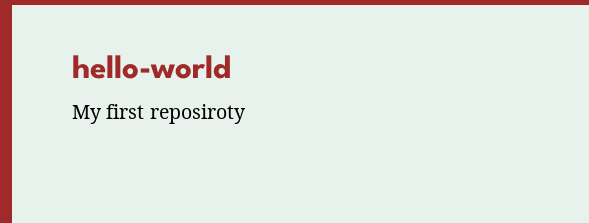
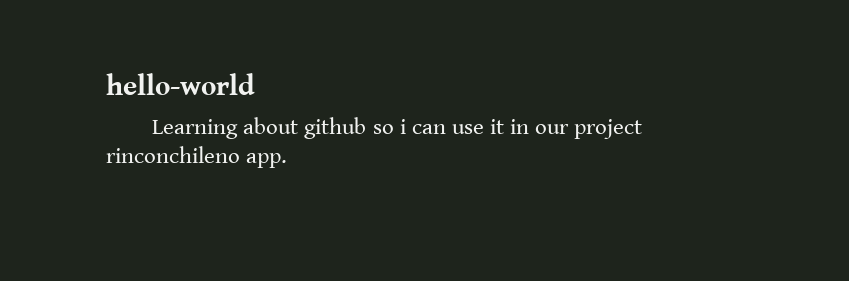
[72,104,246,124] My first reposiroty -> [152,117,643,139] [106,146,288,168] Learning about github so i can use it in our project rinconchileno app.

